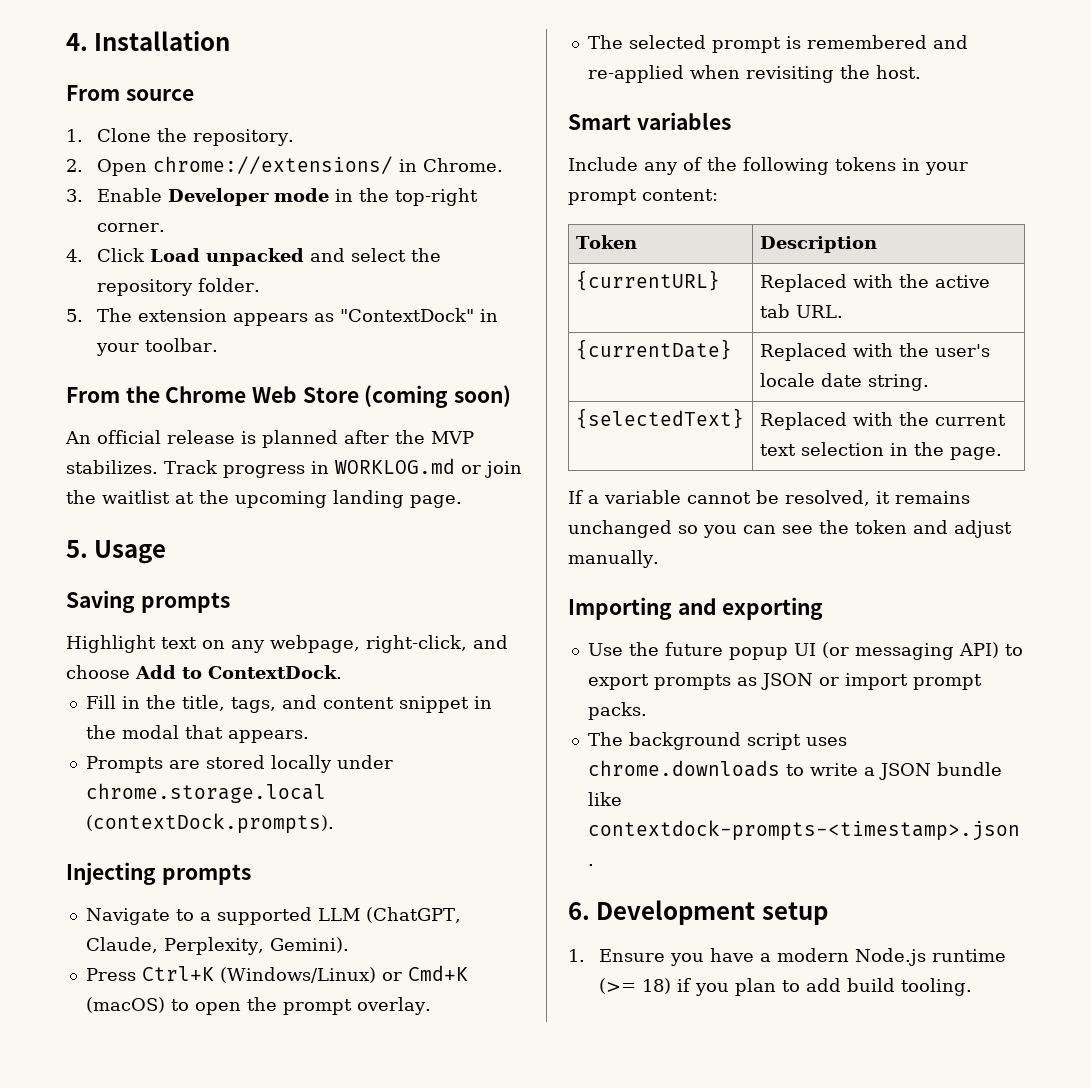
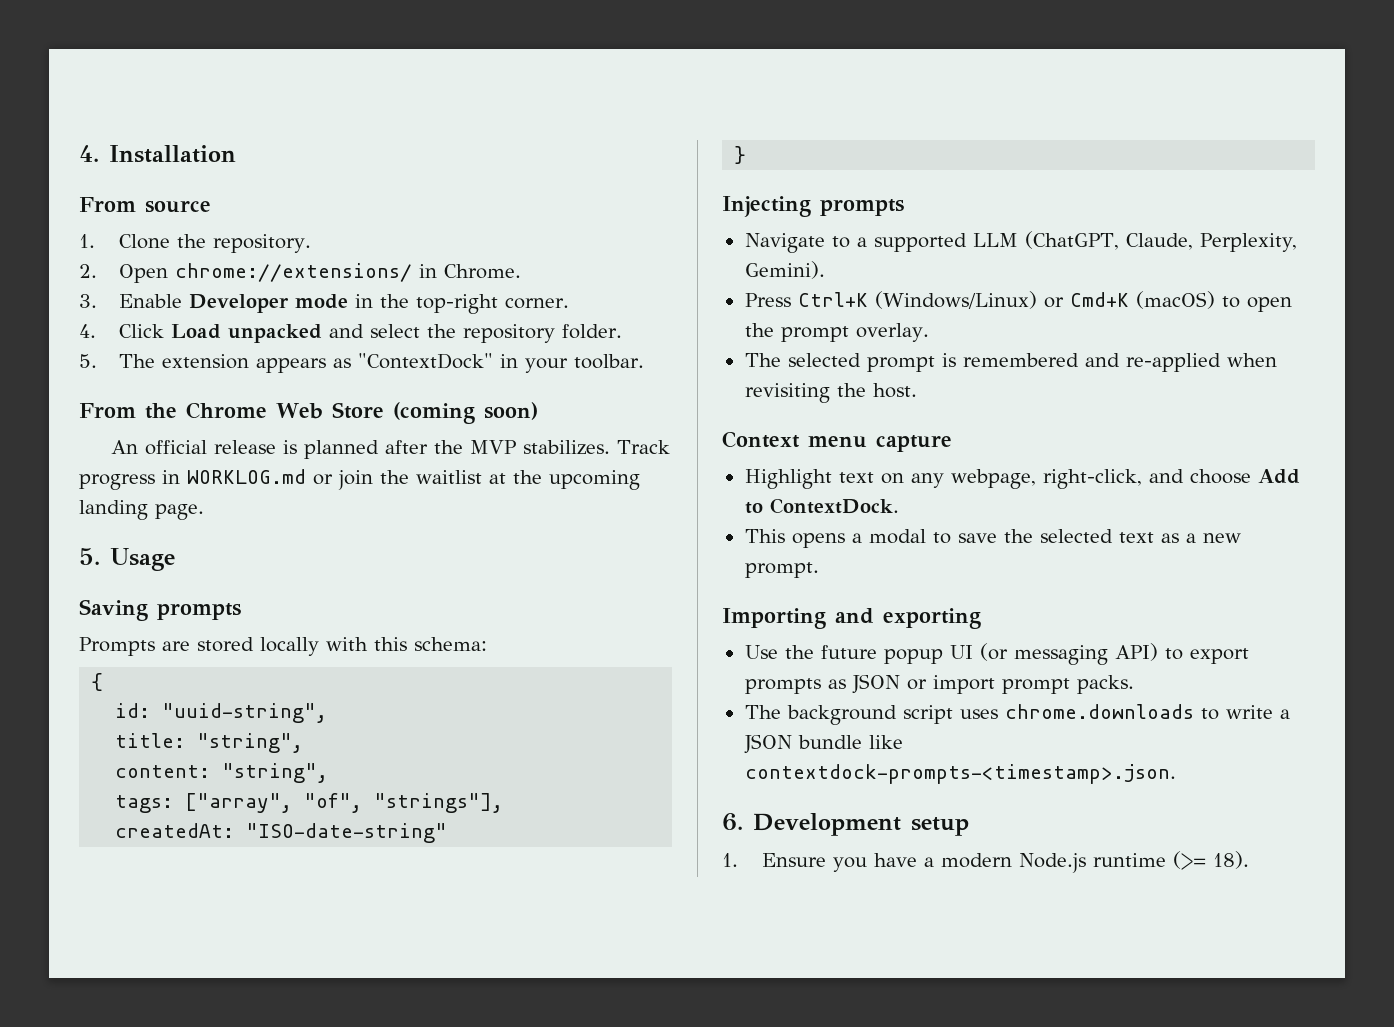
[66,635,508,653] [66,665,342,679] [85,695,492,713] [85,725,309,743] [85,755,393,773] [85,783,326,803] [85,813,334,834] Highlight text on any webpage, right-click, and choose Add to ContextDock. // Fill in the title, tags, and content snippet in the modal that appears. // Prompts are stored locally under chrome.storage.local (contextDock.prompts). -> [79,637,487,656] [91,673,104,691] [115,703,328,723] [115,733,304,753] [115,763,329,783] [115,793,504,813] [115,823,448,843] [734,146,747,164] Prompts are stored locally with this schema: // { // id: "uuid-string", // title: "string", // content: "string", // tags: ["array", "of", "strings"], // createdAt: "ISO-date-string" // }
[568,112,731,130] [568,157,968,175] [568,189,718,205] [575,235,637,249] [759,236,877,253] [575,270,720,291] [759,274,990,292] [759,304,843,318] [575,339,732,360] [759,343,990,361] [759,373,929,391] [575,408,744,429] [759,412,1006,430] [759,442,1002,460] [568,490,970,506] [568,520,1012,538] [568,550,659,568] Smart variables // Include any of the following tokens in your prompt content: // Token | Description // {currentURL} | Replaced with the active tab URL. // {currentDate} | Replaced with the user's locale date string. // {selectedText} | Replaced with the current text selection in the page. // If a variable cannot be resolved, it remains unchanged so you can see the token and adjust manually. -> [722,431,952,452] [744,469,1300,489] [744,498,899,514] [744,529,1241,548] [744,562,819,578] Context menu capture // Highlight text on any webpage, right-click, and choose Add to ContextDock. // This opens a modal to save the selected text as a new prompt.
[641,978,972,996] 18) if you plan to add build tooling. -> [1212,851,1249,869] 18).

